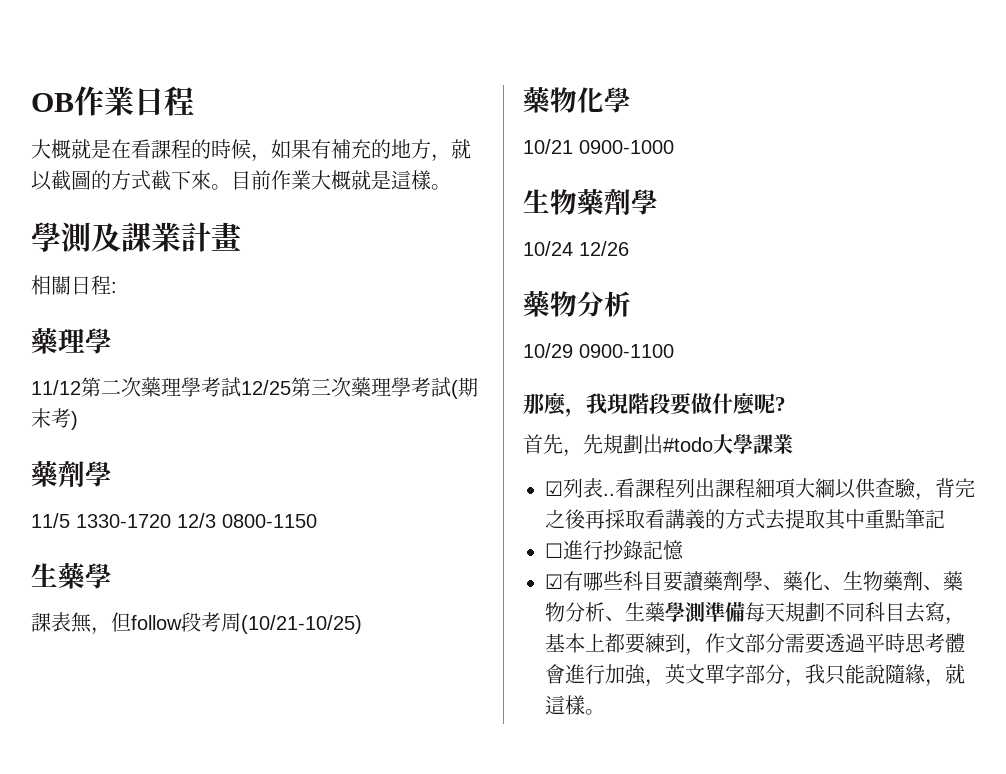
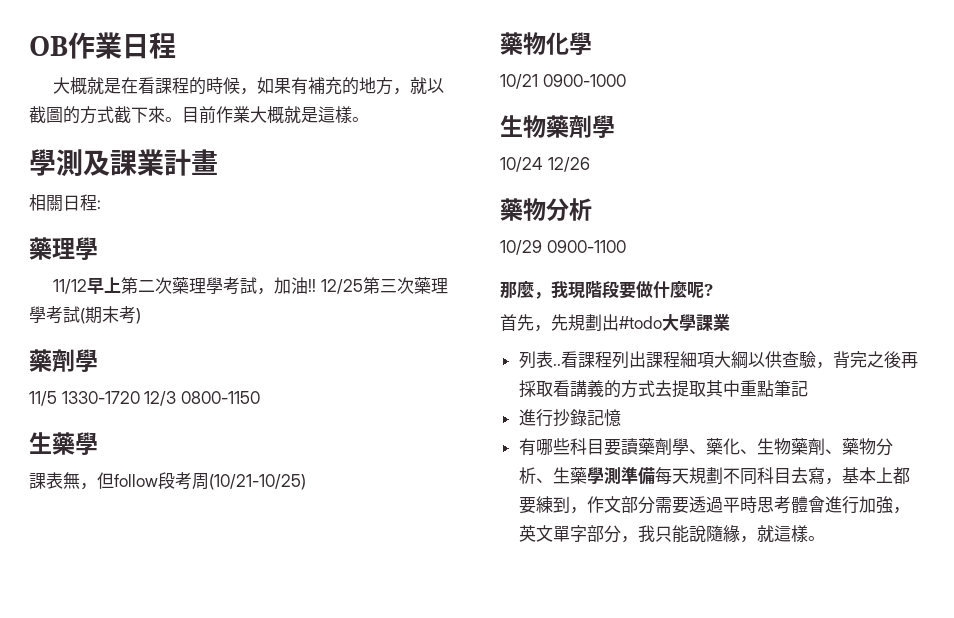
(81, 387) none -> [87,277,122,294] 早上
(241, 387) none -> [257,277,317,295] ，加油!!
[545,481,563,496] ☑ -> (730, 322) none
[545,543,563,558] ☐ -> (808, 388) none
[545,574,563,589] ☑ -> (621, 418) none

